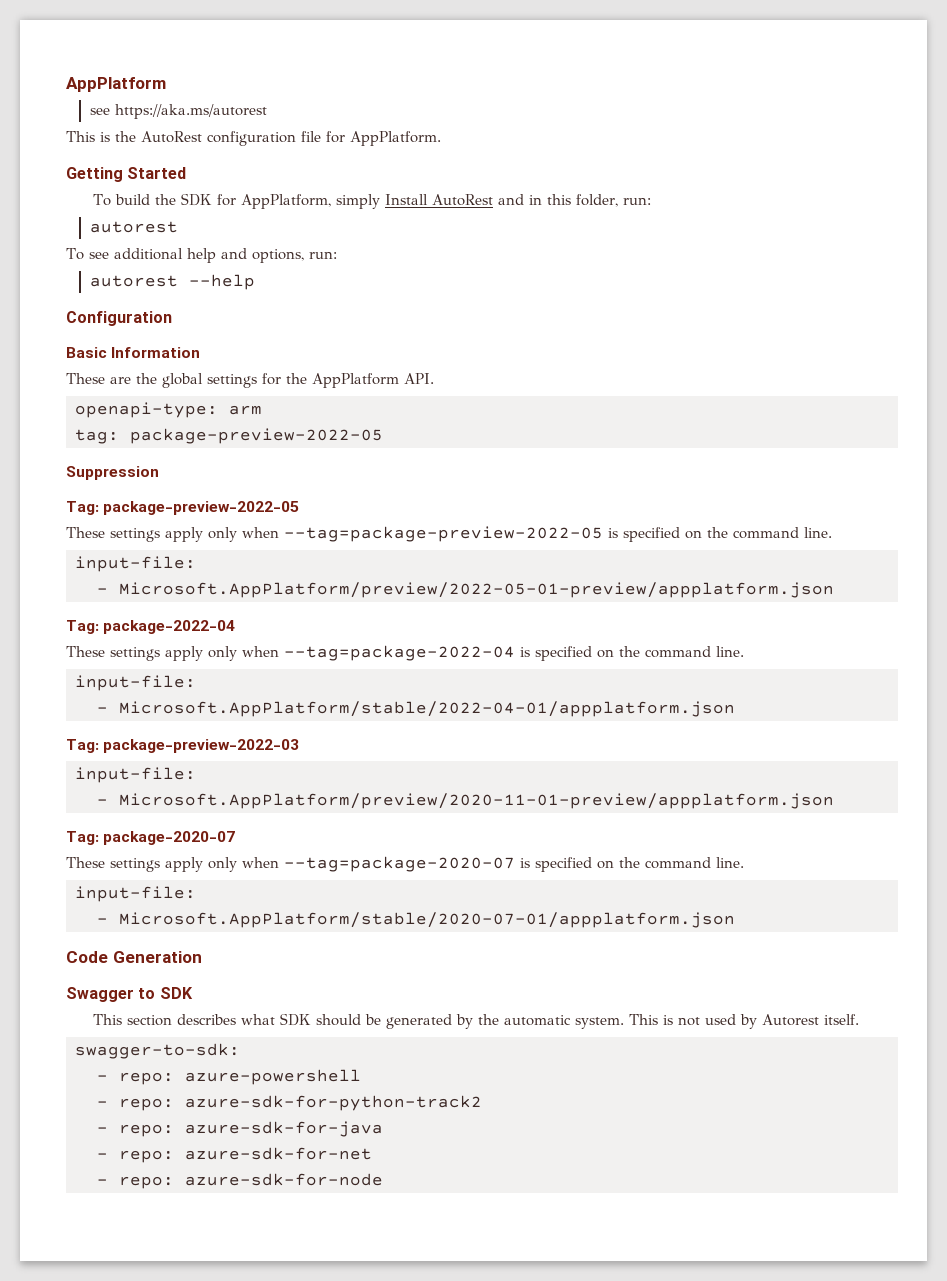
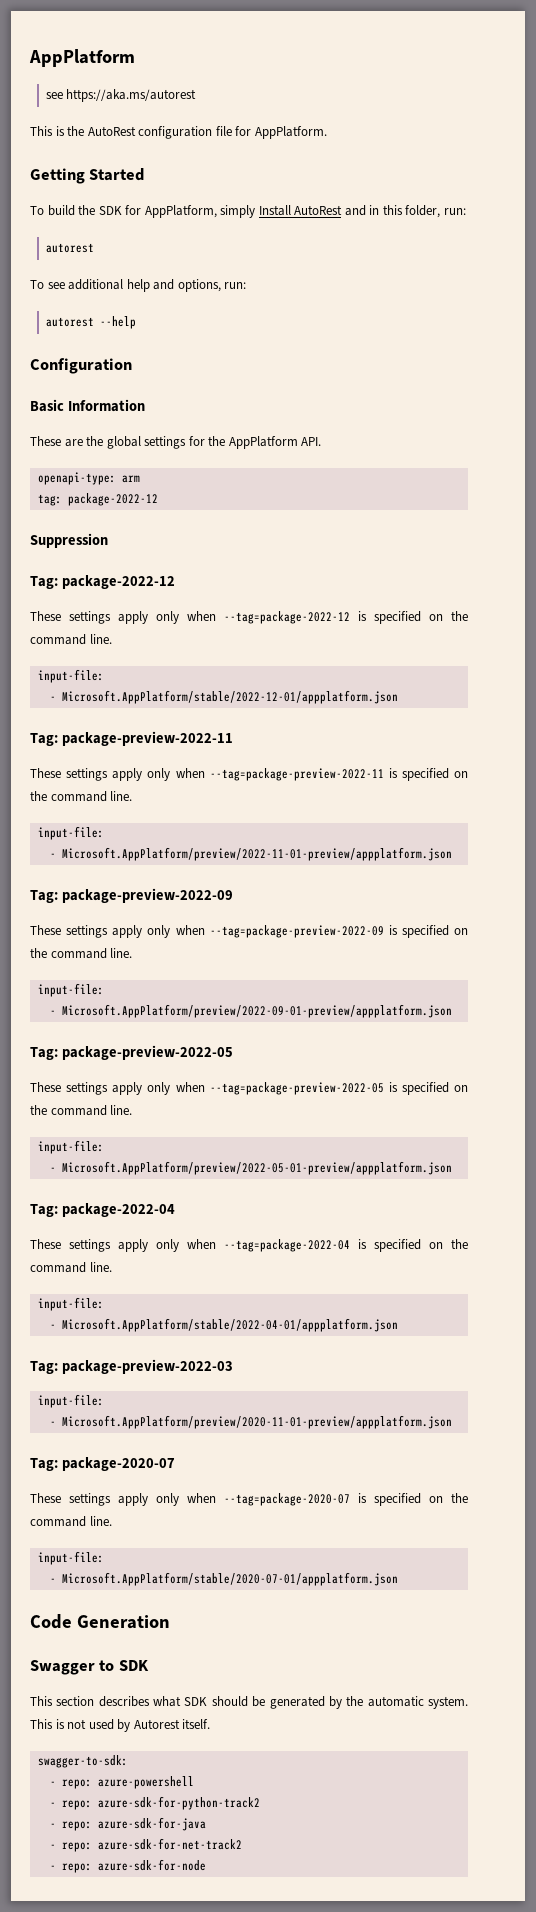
[130,428,383,444] package-preview-2022-05 -> [67,493,158,506] package-2022-12
(159, 473) none -> [30,575,175,589] [30,611,468,624] [30,634,112,645] [37,669,104,683] [49,690,398,704] [30,731,233,746] [30,768,468,781] [30,791,133,802] [37,826,104,840] [49,847,452,861] [30,888,233,903] [30,925,468,938] [30,948,133,959] [37,983,104,997] [49,1004,452,1018] // Tag: package-2022-12 // These settings apply only when --tag=package-2022-12 is specified on the command line. // input-file: // - Microsoft.AppPlatform/stable/2022-12-01/appplatform.json // Tag: package-preview-2022-11 // These settings apply only when --tag=package-preview-2022-11 is specified on the command line. // input-file: // - Microsoft.AppPlatform/preview/2022-11-01-preview/appplatform.json // Tag: package-preview-2022-09 // These settings apply only when --tag=package-preview-2022-09 is specified on the command line. // input-file: // - Microsoft.AppPlatform/preview/2022-09-01-preview/appplatform.json
[185,1147,372,1160] azure-sdk-for-net -> [97,1838,242,1850] azure-sdk-for-net-track2

